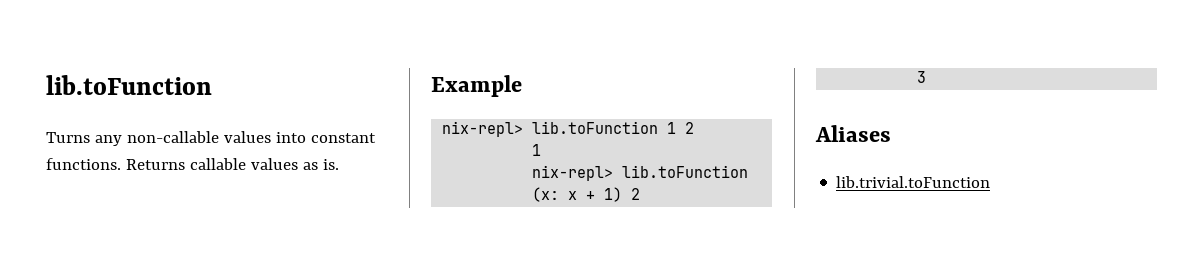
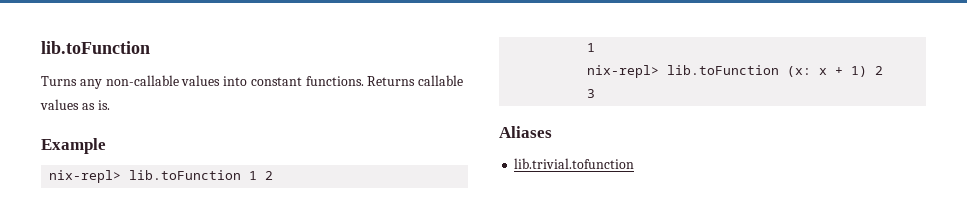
[836,176,991,188] lib.trivial.toFunction -> [514,158,635,169] lib.trivial.tofunction

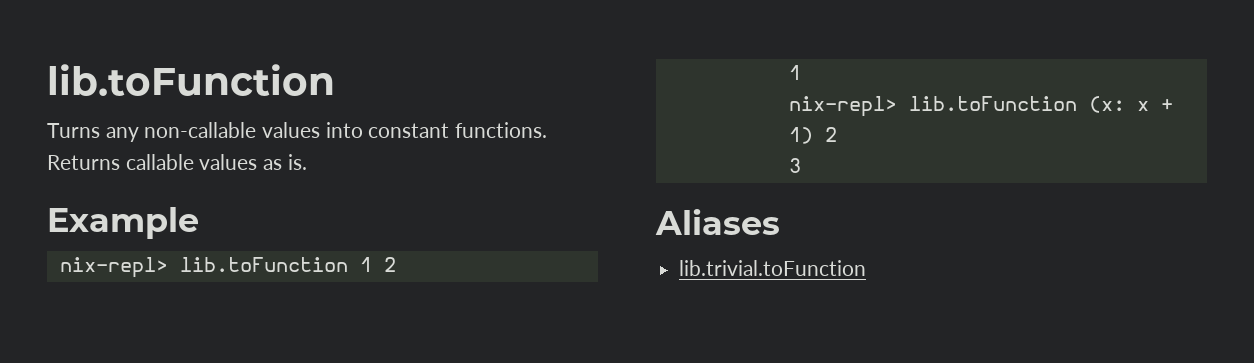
[514,158,635,169] lib.trivial.tofunction -> [679,260,867,276] lib.trivial.toFunction

